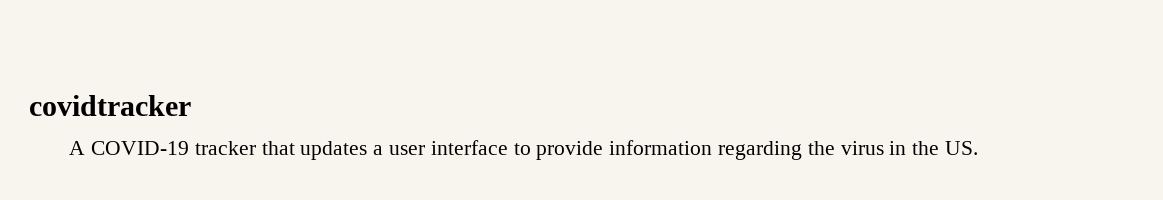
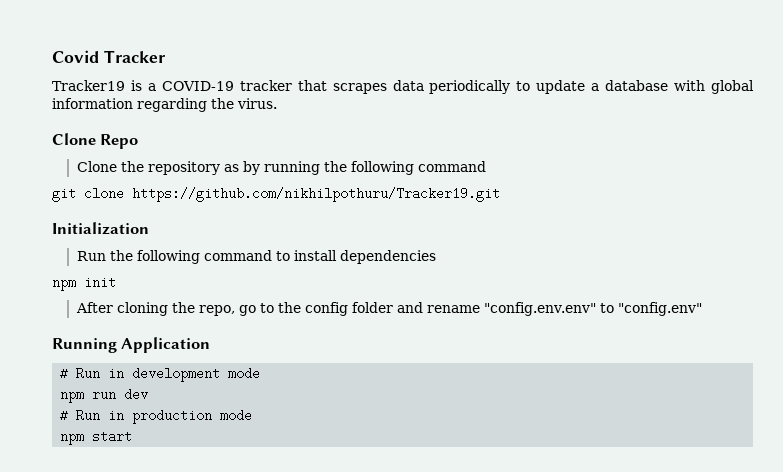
[29,95,191,116] [69,140,978,160] covidtracker // A COVID-19 tracker that updates a user interface to provide information regarding the virus in the US. -> [52,50,166,63] [52,80,755,94] [52,98,277,112] [52,133,139,149] [76,161,486,175] [52,187,500,202] [52,222,149,235] [76,250,436,264] [52,278,116,291] [75,302,703,316] [52,337,211,353] [60,367,261,382] [60,388,149,403] [60,409,253,424] [60,430,133,445] Covid Tracker // Tracker19 is a COVID-19 tracker that scrapes data periodically to update a database with global information regarding the virus. // Clone Repo // Clone the repository as by running the following command // git clone https://github.com/nikhilpothuru/Tracker19.git // Initialization // Run the following command to install dependencies // npm init // After cloning the repo, go to the config folder and rename "config.env.env" to "config.env" // Running Application // # Run in development mode // npm run dev // # Run in production mode // npm start

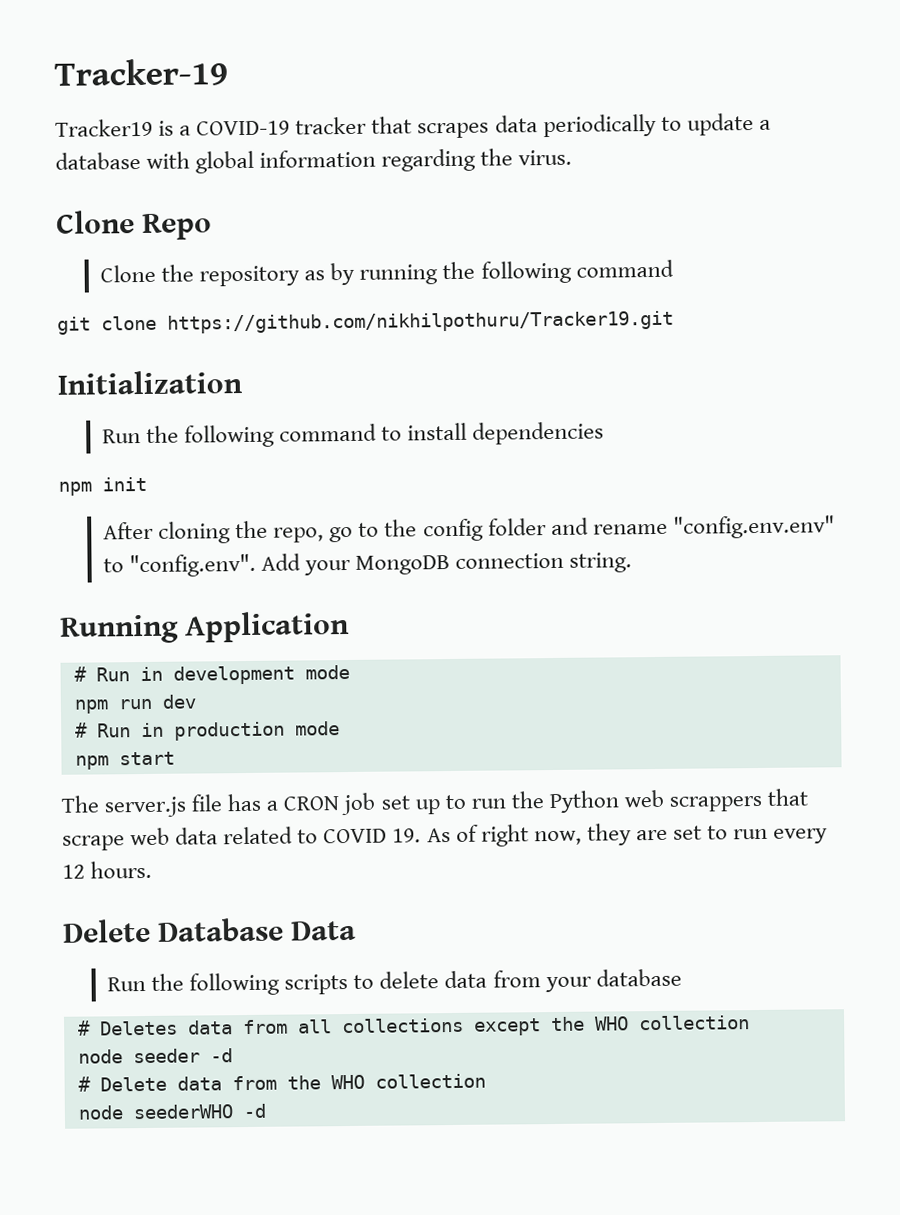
[52,50,166,63] Covid Tracker -> [54,58,228,87] Tracker-19
[618,302,703,316] "config.env" -> [129,552,633,578] "config.env". Add your MongoDB connection string.
(133, 436) none -> [61,788,809,818] [62,823,829,851] [62,860,153,879] [63,917,357,943] [107,968,682,996] [77,1015,750,1036] [77,1048,233,1064] [77,1073,486,1092] [77,1103,266,1120] // The server.js file has a CRON job set up to run the Python web scrappers that scrape web data related to COVID 19. As of right now, they are set to run every 12 hours. // Delete Database Data // Run the following scripts to delete data from your database // # Deletes data from all collections except the WHO collection // node seeder -d // # Delete data from the WHO collection // node seederWHO -d

